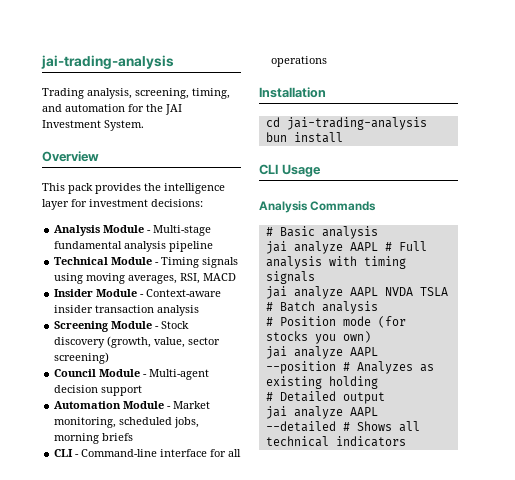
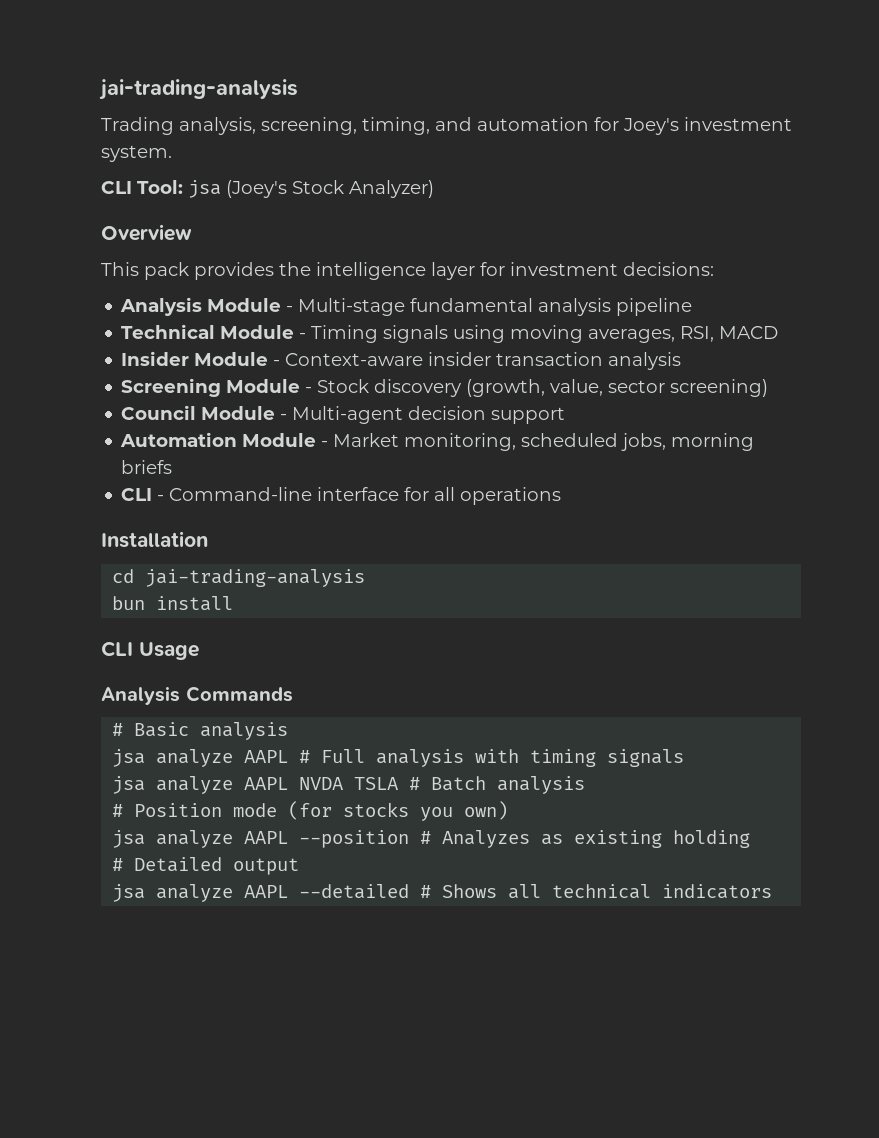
[146,104,182,115] [42,120,144,131] the JAI Investment System. -> [623,117,792,135] [101,145,172,162] [101,180,434,198] Joey's investment system. // CLI Tool: jsa (Joey's Stock Analyzer)
[265,241,287,254] jai -> [112,749,146,767] jsa
[265,286,287,299] jai -> [112,776,146,794] jsa
[265,346,287,359] jai -> [112,830,146,848] jsa
[265,406,287,419] jai -> [112,884,146,902] jsa

